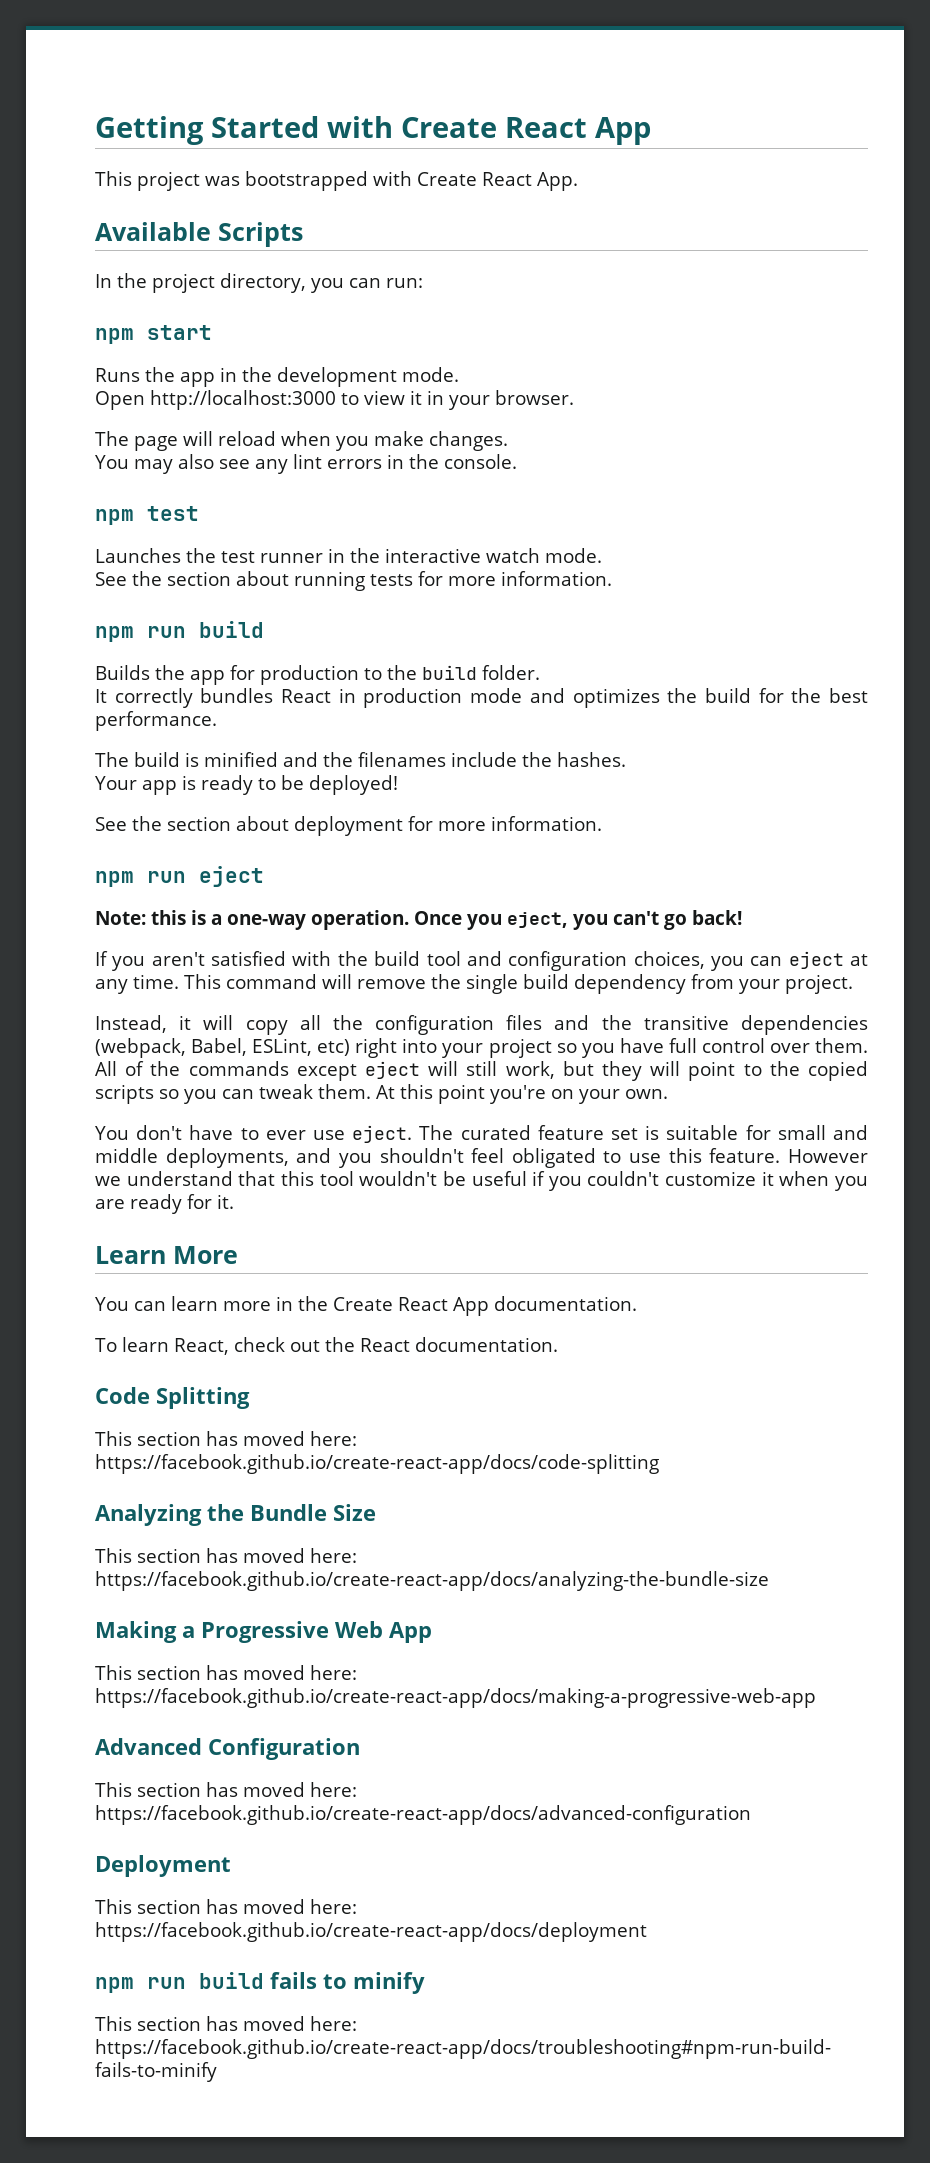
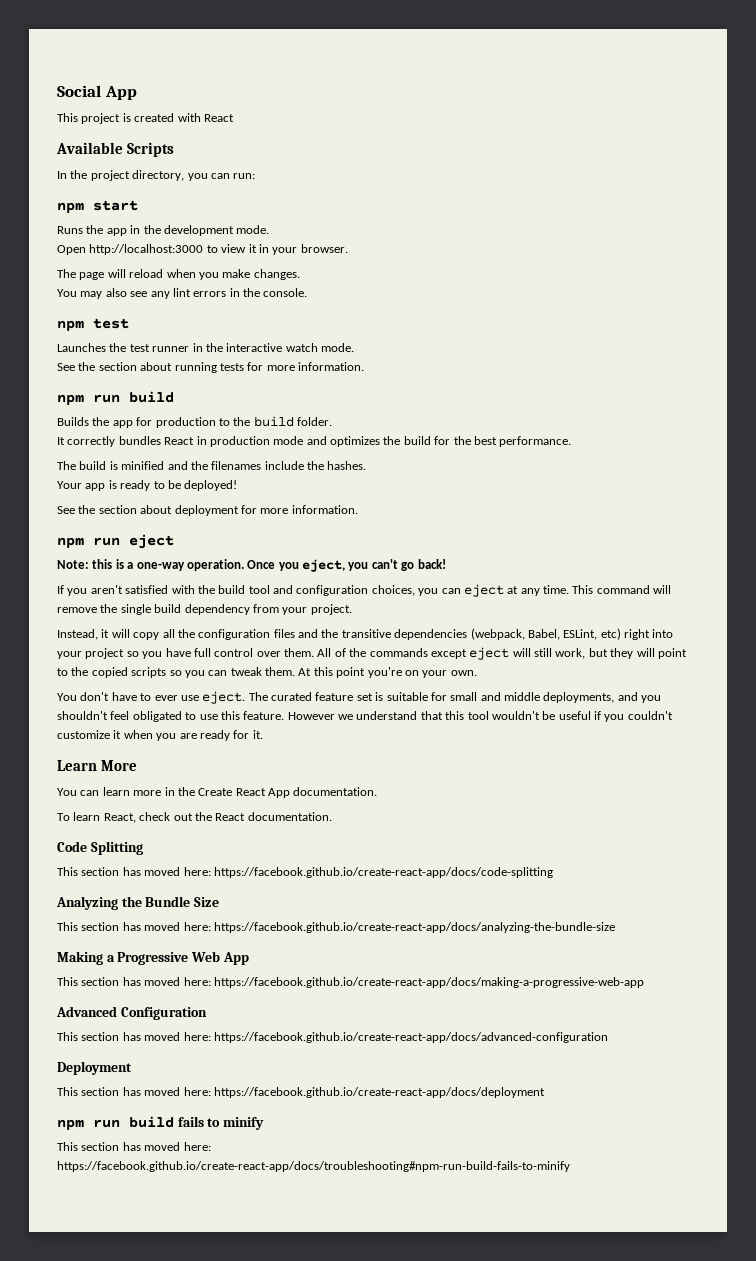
[95,116,587,145] Getting Started with Create React -> [57,85,101,97] Social
[205,171,578,191] was bootstrapped with Create React App. -> [122,113,234,122] is created with React

